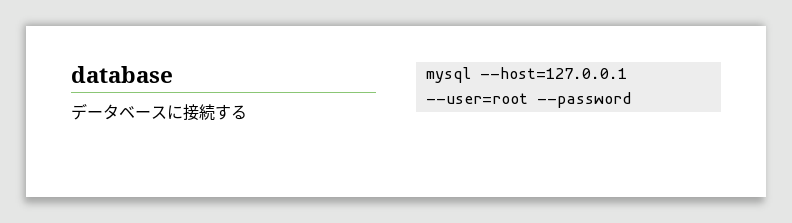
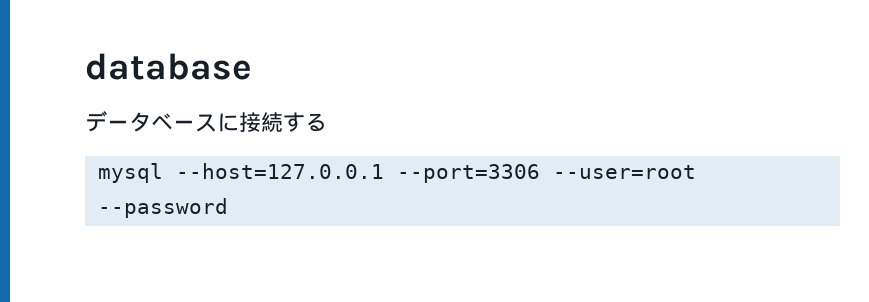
(627, 73) none -> [396,164,540,183] --port=3306

